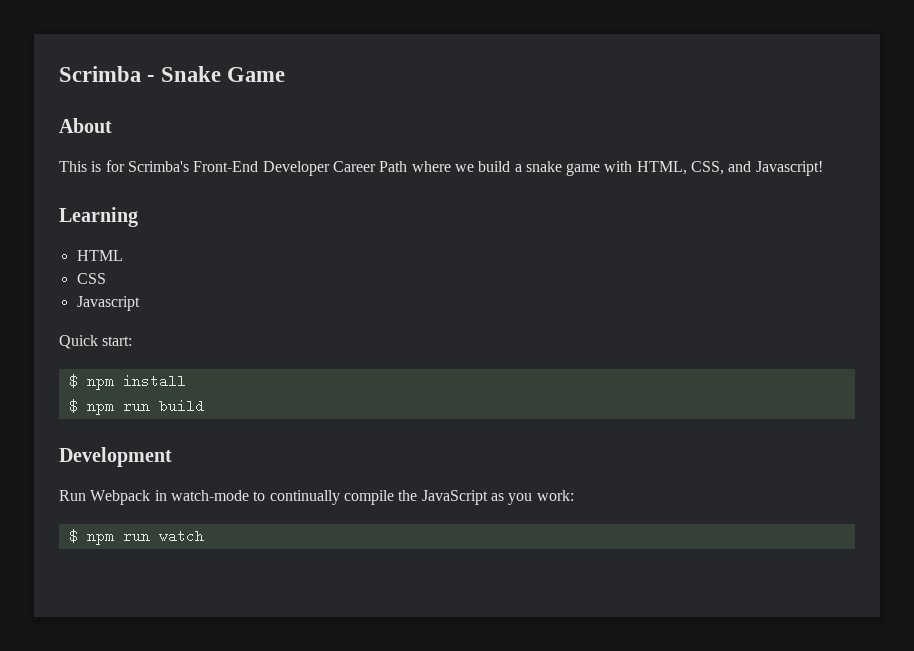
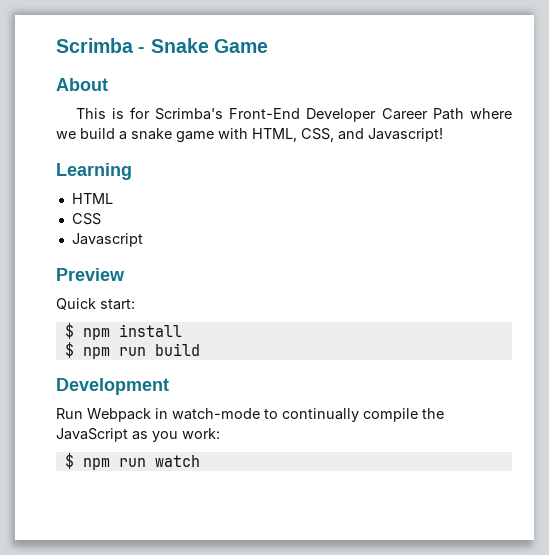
(140, 303) none -> [56,268,125,281] // Preview

